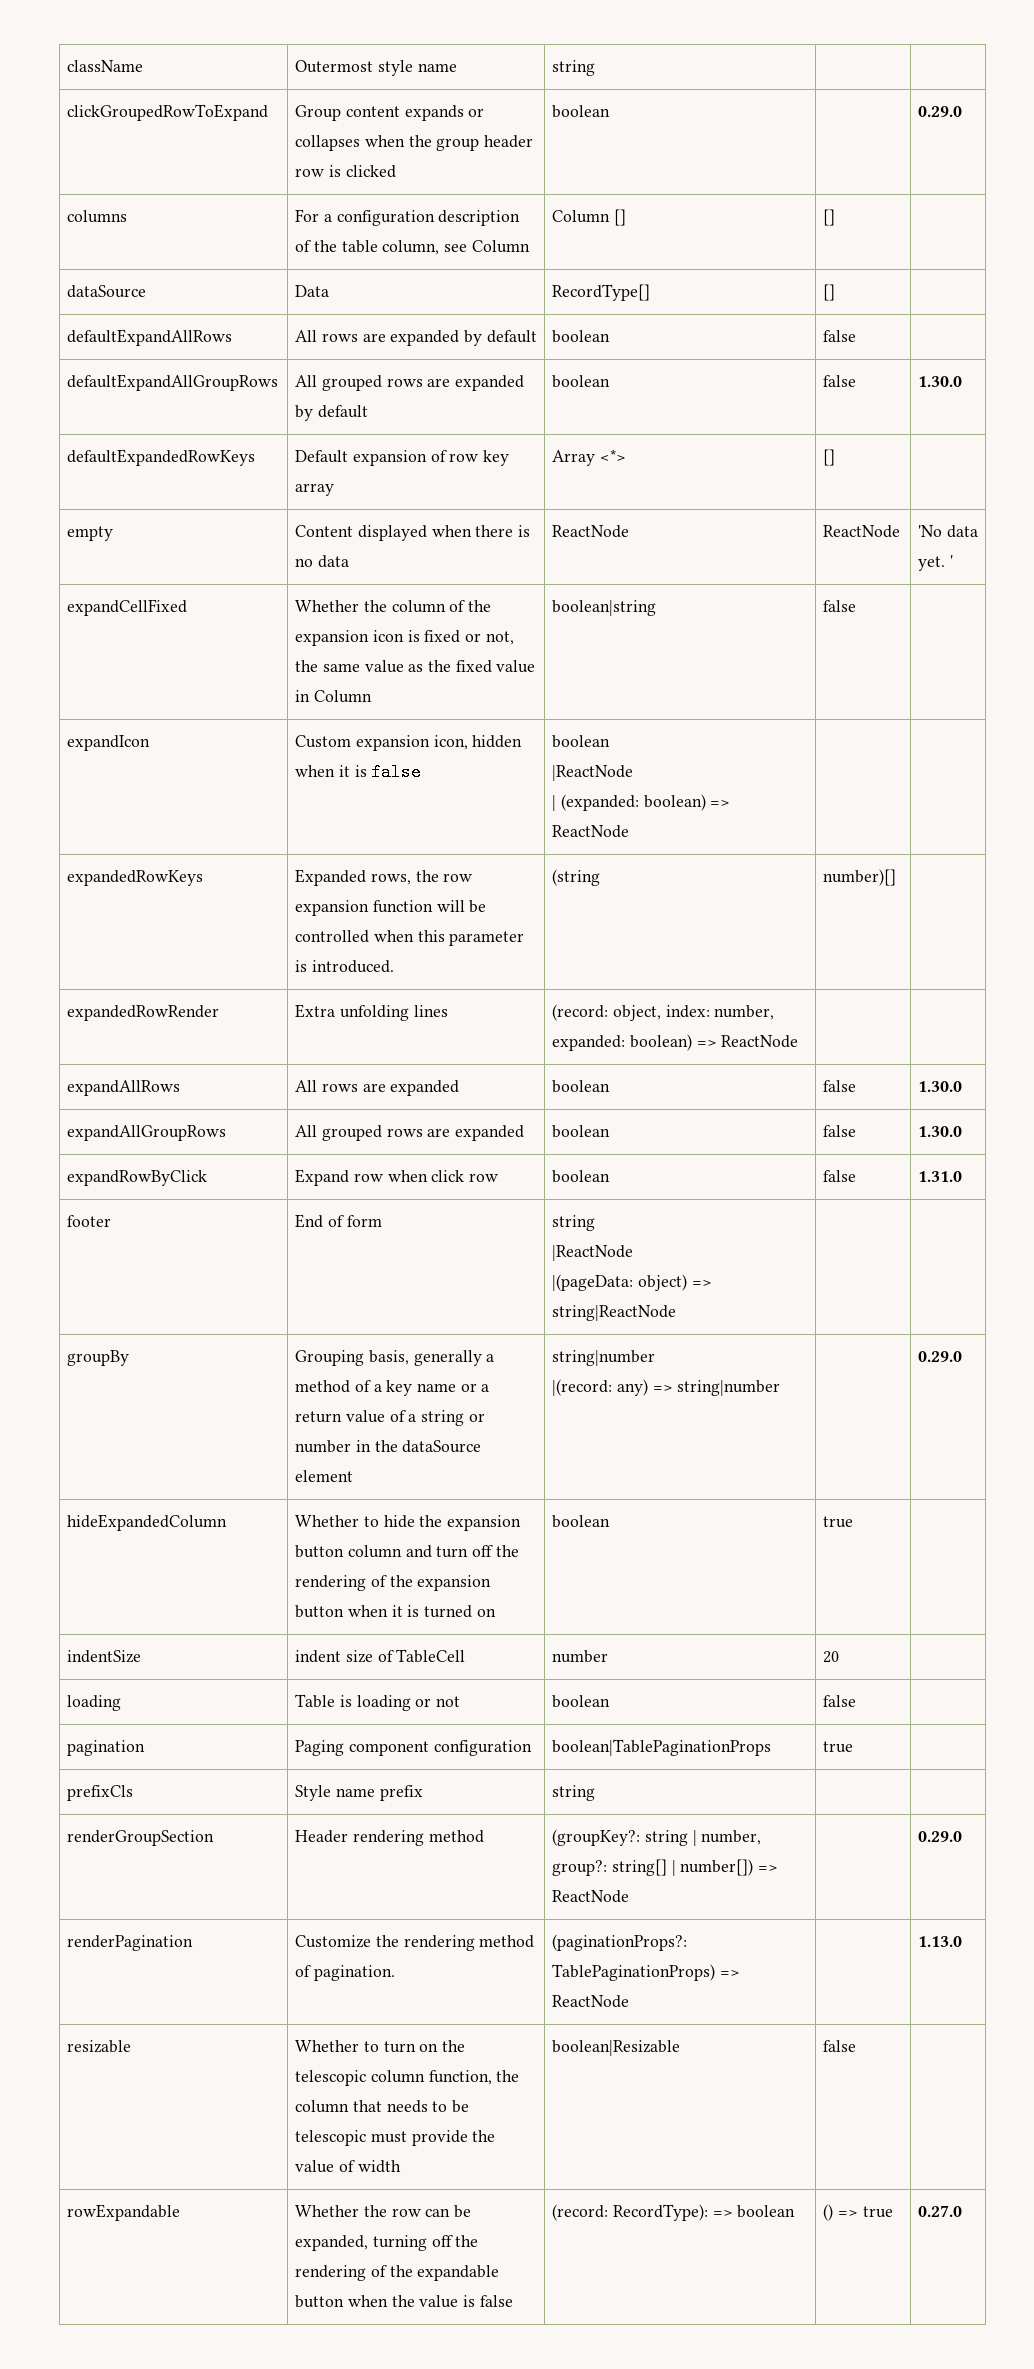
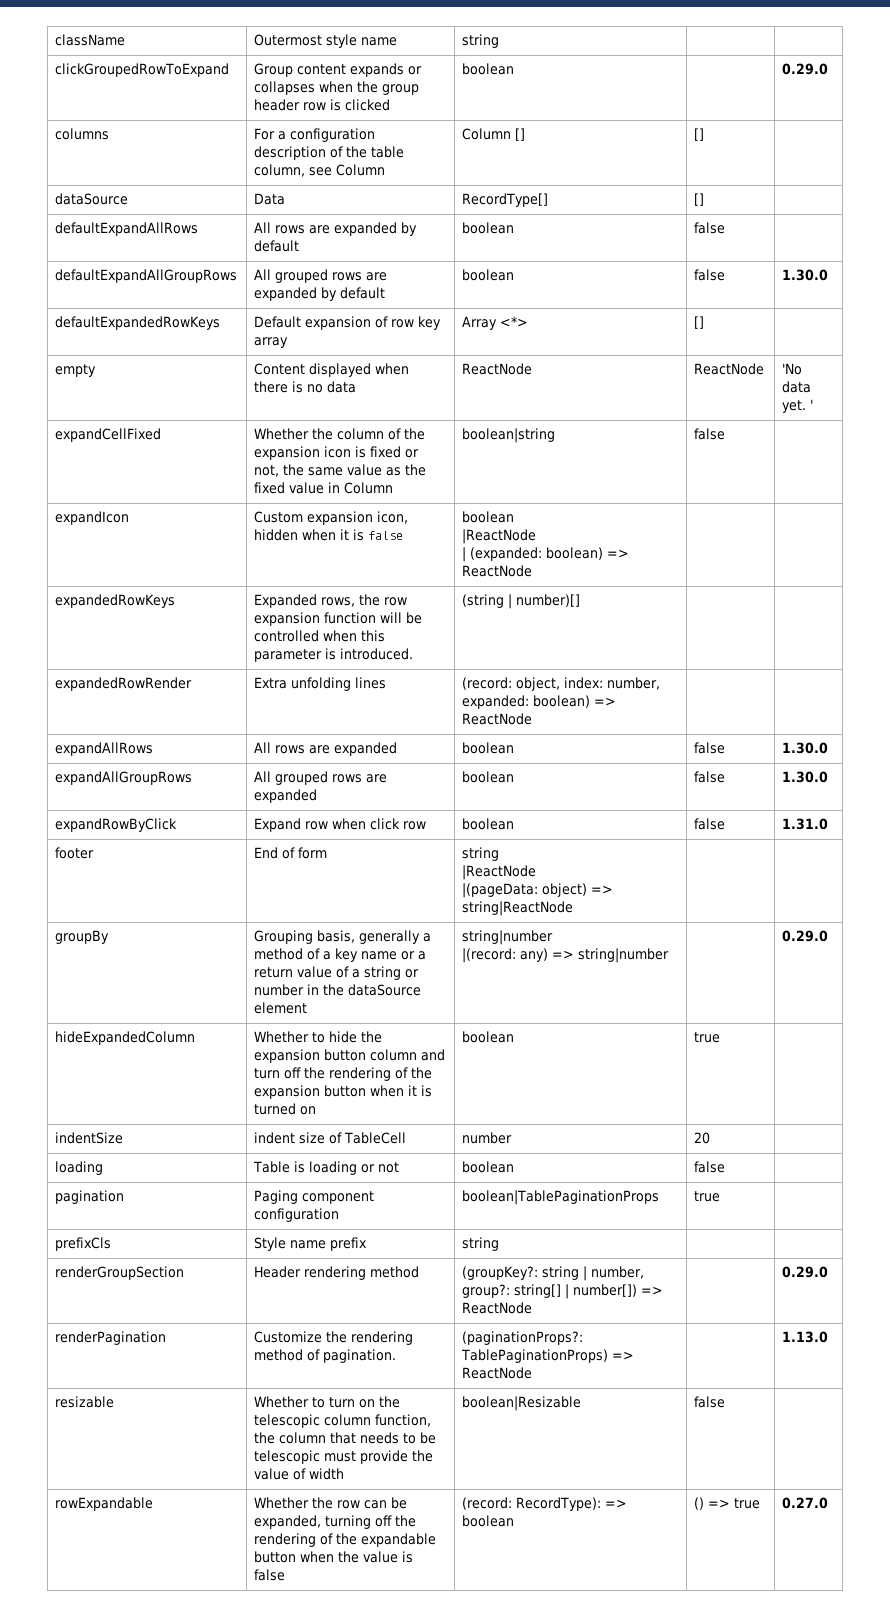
[823,869,897,886] | number)[] -> [508,594,581,609] | number)[] |

